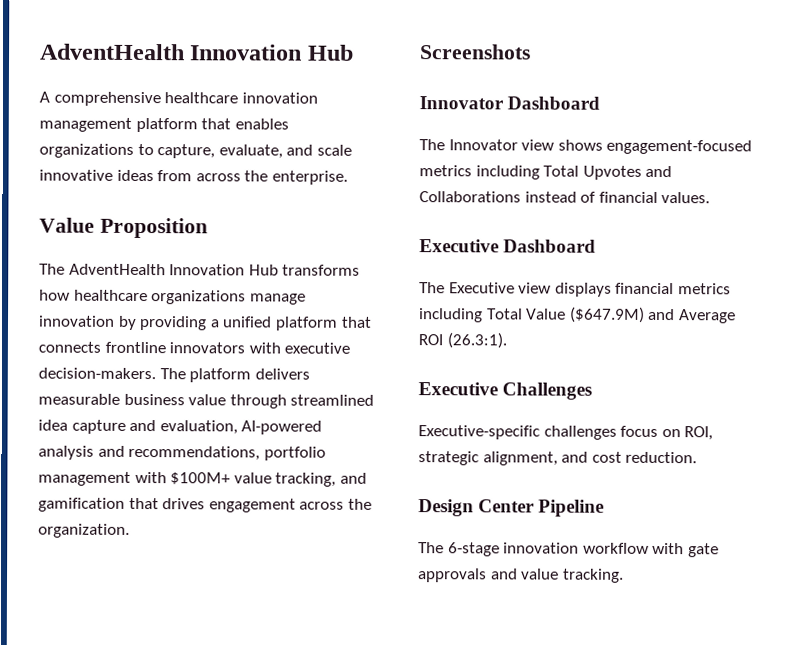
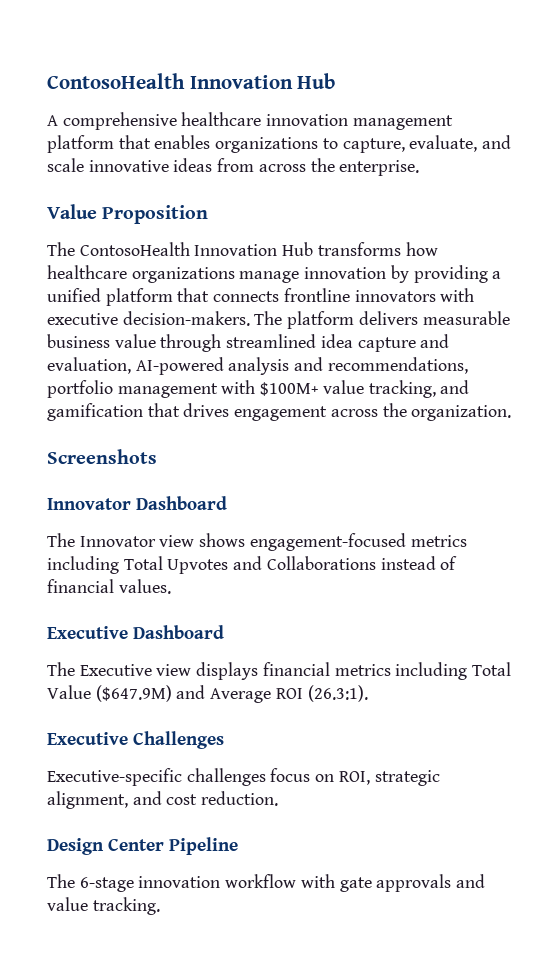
[40,43,185,61] AdventHealth -> [47,73,185,89] ContosoHealth
[68,263,166,276] AdventHealth -> [79,242,190,256] ContosoHealth

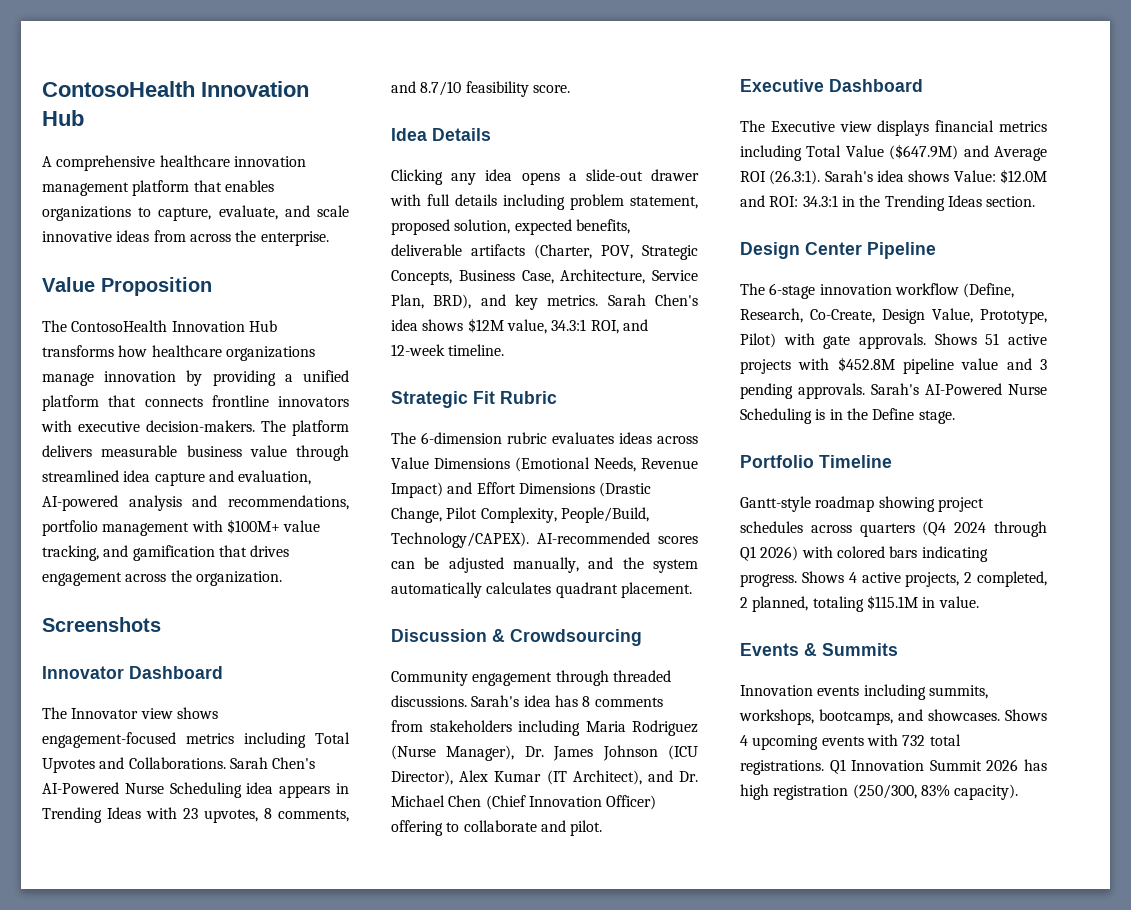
[266,556,458,570] [47,579,171,594] Collaborations instead of financial values. -> [128,757,316,769] [42,782,349,798] [42,807,349,823] [391,81,570,97] [391,128,491,141] [391,169,699,185] [390,194,698,210] [391,219,630,235] [391,244,698,260] [391,269,698,285] [391,294,698,310] [391,318,648,334] [391,344,505,356] [391,391,557,408] [391,432,698,444] [391,457,698,472] [391,482,652,498] [391,507,649,523] [391,532,698,548] [391,557,698,573] [391,582,692,598] [391,629,642,646] [391,670,671,686] [391,695,663,707] [391,720,698,736] [391,745,698,761] [391,770,698,785] [391,795,657,810] [391,820,603,836] Collaborations. Sarah Chen's AI-Powered Nurse Scheduling idea appears in Trending Ideas with 23 upvotes, 8 comments, and 8.7/10 feasibility score. // Idea Details // Clicking any idea opens a slide-out drawer with full details including problem statement, proposed solution, expected benefits, deliverable artifacts (Charter, POV, Strategic Concepts, Business Case, Architecture, Service Plan, BRD), and key metrics. Sarah Chen's idea shows $12M value, 34.3:1 ROI, and 12-week timeline. // Strategic Fit Rubric // The 6-dimension rubric evaluates ideas across Value Dimensions (Emotional Needs, Revenue Impact) and Effort Dimensions (Drastic Change, Pilot Complexity, People/Build, Technology/CAPEX). AI-recommended scores can be adjusted manually, and the system automatically calculates quadrant placement. // Discussion & Crowdsourcing // Community engagement through threaded discussions. Sarah's idea has 8 comments from stakeholders including Maria Rodriguez (Nurse Manager), Dr. James Johnson (ICU Director), Alex Kumar (IT Architect), and Dr. Michael Chen (Chief Innovation Officer) offering to collaborate and pilot.
[47,731,224,749] [47,768,440,786] [47,791,279,809] // Executive Challenges // Executive-specific challenges focus on ROI, strategic alignment, and cost reduction. -> [824,169,1047,184] [740,195,1036,211] Sarah's idea shows Value: $12.0M and ROI: 34.3:1 in the Trending Ideas section.
[300,874,486,892] [47,897,160,915] with gate approvals and value tracking. -> [963,283,1015,298] [740,308,1047,324] [740,333,1047,349] [740,357,1047,374] [740,383,1047,399] [740,408,955,424] [740,455,892,468] [740,496,984,512] [740,521,1047,537] [740,546,988,562] [740,571,1047,587] [740,595,979,612] [740,643,898,656] [740,684,988,700] [739,709,1047,725] [740,734,961,750] [740,759,1047,775] [740,784,1019,800] (Define, Research, Co-Create, Design Value, Prototype, Pilot) with gate approvals. Shows 51 active projects with $452.8M pipeline value and 3 pending approvals. Sarah's AI-Powered Nurse Scheduling is in the Define stage. // Portfolio Timeline // Gantt-style roadmap showing project schedules across quarters (Q4 2024 through Q1 2026) with colored bars indicating progress. Shows 4 active projects, 2 completed, 2 planned, totaling $115.1M in value. // Events & Summits // Innovation events including summits, workshops, bootcamps, and showcases. Shows 4 upcoming events with 732 total registrations. Q1 Innovation Summit 2026 has high registration (250/300, 83% capacity).

